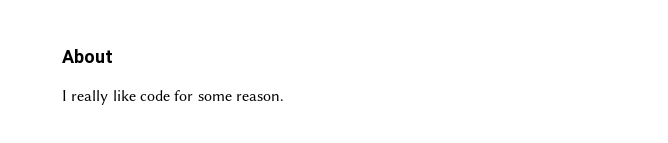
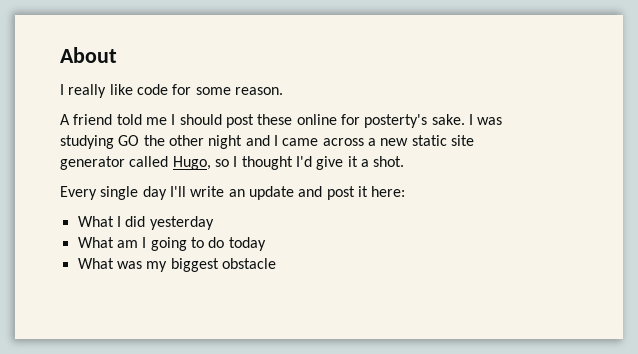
(284, 97) none -> [60,114,503,128] [60,135,474,149] [60,156,405,170] [60,186,406,200] [77,216,214,230] [77,237,266,251] [77,258,276,272] // A friend told me I should post these online for posterty's sake. I was studying GO the other night and I came across a new static site generator called Hugo, so I thought I'd give it a shot. // Every single day I'll write an update and post it here: // What I did yesterday // What am I going to do today // What was my biggest obstacle

